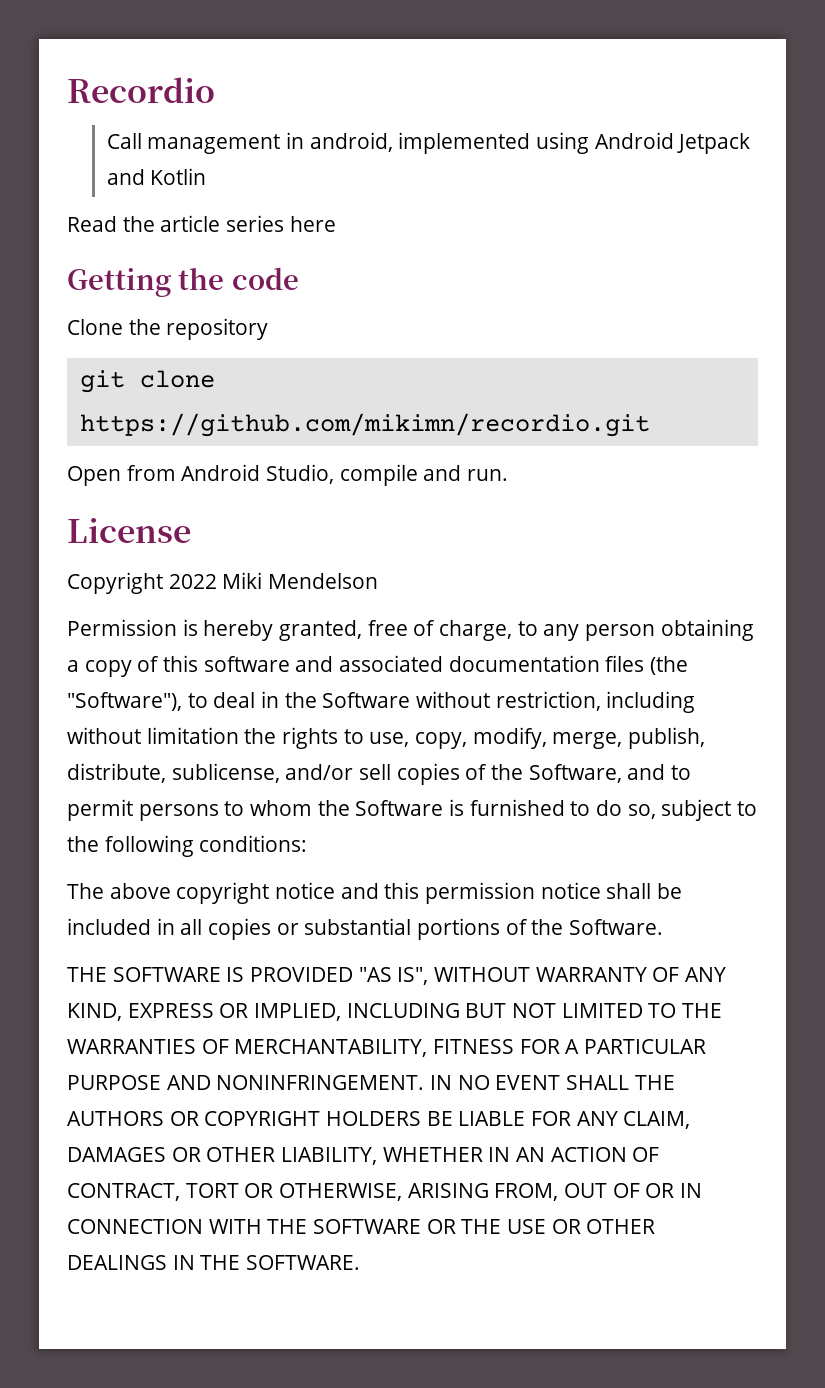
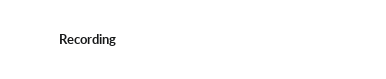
[67,77,215,103] [106,132,751,154] [106,168,207,185] [67,215,336,232] [67,267,299,297] [67,318,269,340] [79,370,215,393] [79,413,650,437] [67,464,509,486] [67,518,191,543] [67,572,379,594] [67,619,754,641] [67,655,689,677] [67,691,696,713] [67,727,705,749] [67,763,692,785] [67,799,758,821] [67,835,308,857] [67,882,683,904] [67,918,664,940] [67,967,726,985] [67,1003,722,1021] [67,1039,706,1057] [67,1075,675,1090] [67,1111,691,1129] [67,1147,660,1165] [67,1183,702,1201] [67,1219,656,1234] [67,1255,361,1270] Recordio // Call management in android, implemented using Android Jetpack and Kotlin // Read the article series here // Getting the code // Clone the repository // git clone https://github.com/mikimn/recordio.git // Open from Android Studio, compile and run. // License // Copyright 2022 Miki Mendelson // Permission is hereby granted, free of charge, to any person obtaining a copy of this software and associated documentation files (the "Software"), to deal in the Software without restriction, including without limitation the rights to use, copy, modify, merge, publish, distribute, sublicense, and/or sell copies of the Software, and to permit persons to whom the Software is furnished to do so, subject to the following conditions: // The above copyright notice and this permission notice shall be included in all copies or substantial portions of the Software. // THE SOFTWARE IS PROVIDED "AS IS", WITHOUT WARRANTY OF ANY KIND, EXPRESS OR IMPLIED, INCLUDING BUT NOT LIMITED TO THE WARRANTIES OF MERCHANTABILITY, FITNESS FOR A PARTICULAR PURPOSE AND NONINFRINGEMENT. IN NO EVENT SHALL THE AUTHORS OR COPYRIGHT HOLDERS BE LIABLE FOR ANY CLAIM, DAMAGES OR OTHER LIABILITY, WHETHER IN AN ACTION OF CONTRACT, TORT OR OTHERWISE, ARISING FROM, OUT OF OR IN CONNECTION WITH THE SOFTWARE OR THE USE OR OTHER DEALINGS IN THE SOFTWARE. -> [59,34,116,46] Recording

